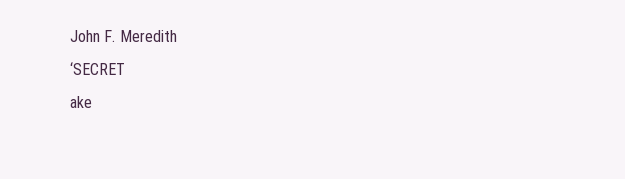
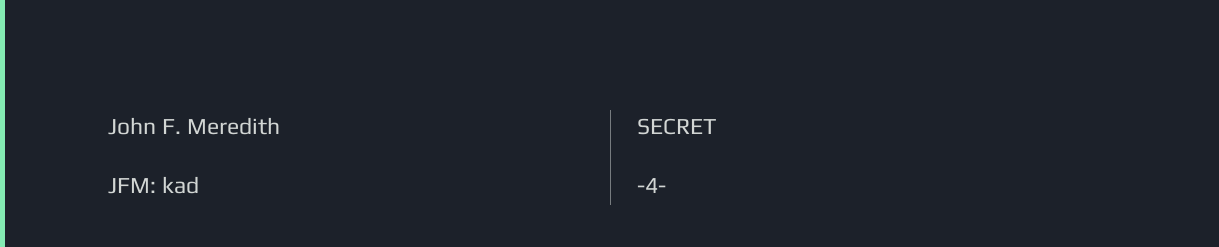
[70,62,125,75] [70,96,92,108] ‘SECRET // ake -> [108,176,200,194] [637,118,716,135] [637,178,666,193] JFM: kad // SECRET // -4-

